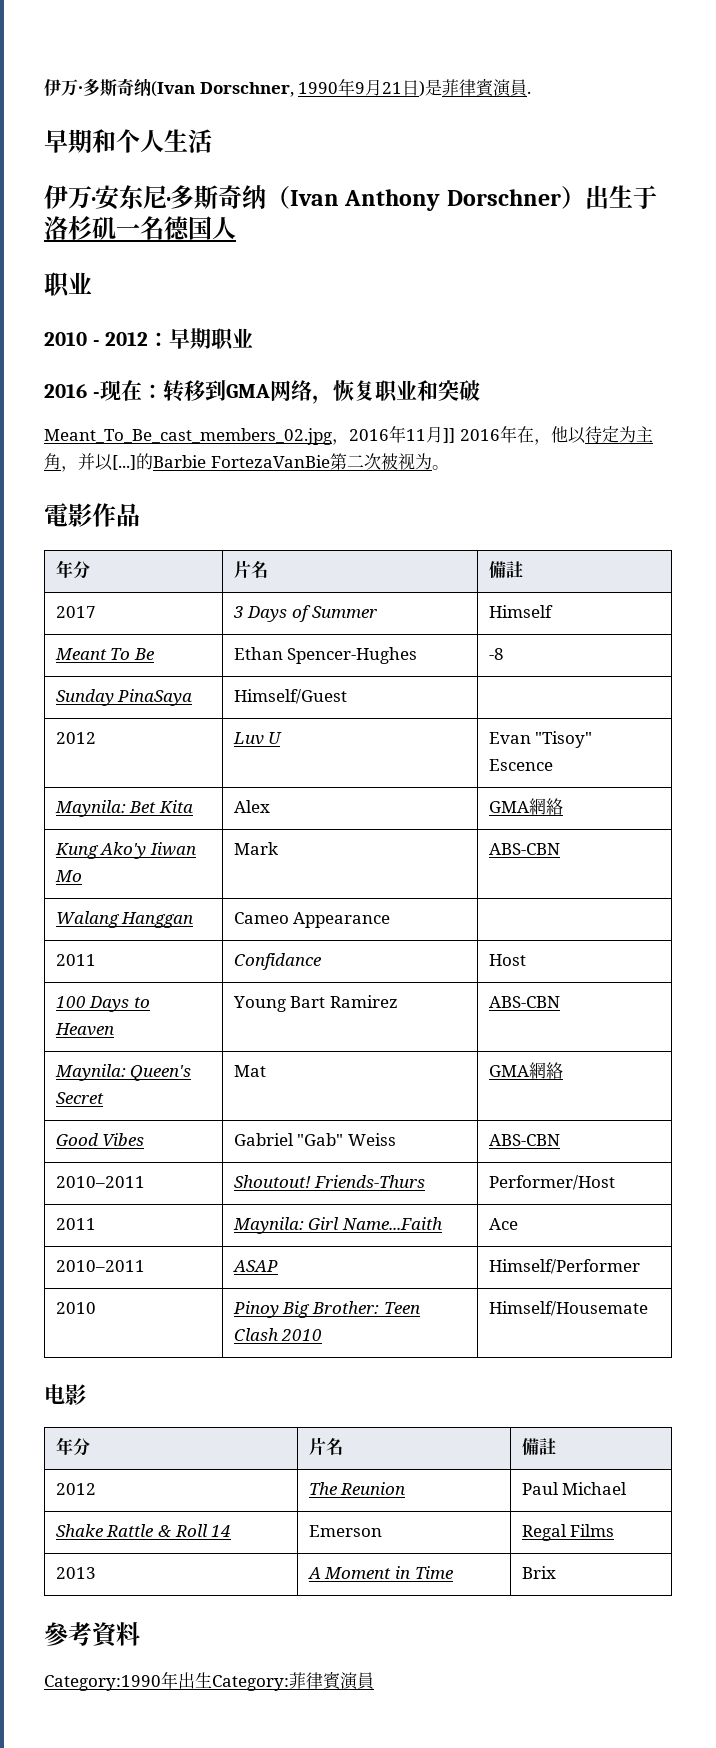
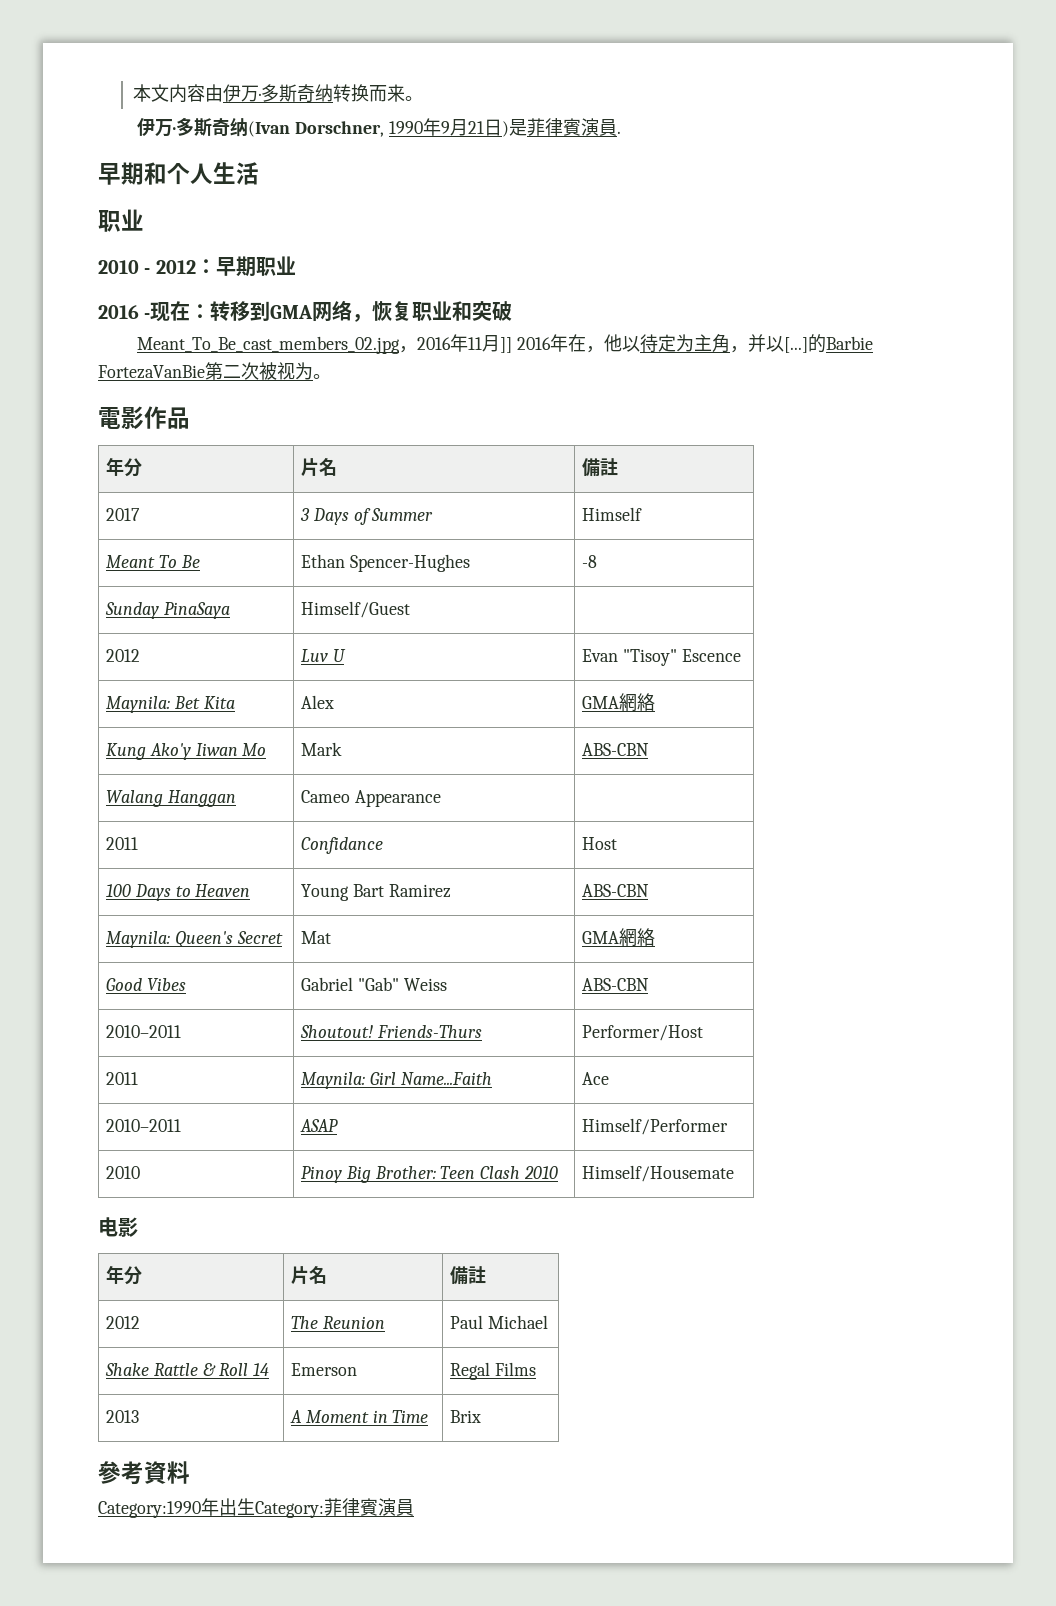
(44, 87) none -> [133,84,424,103] 本文内容由伊万·多斯奇纳转换而来。 //
[44,185,657,211] [44,216,236,240] // 伊万·安东尼·多斯奇纳（Ivan Anthony Dorschner）出生于洛杉矶一名德国人 -> (259, 173) none

